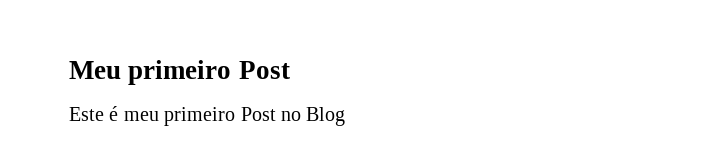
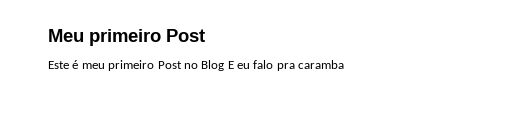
(346, 116) none -> [227,60,345,71] E eu falo pra caramba

